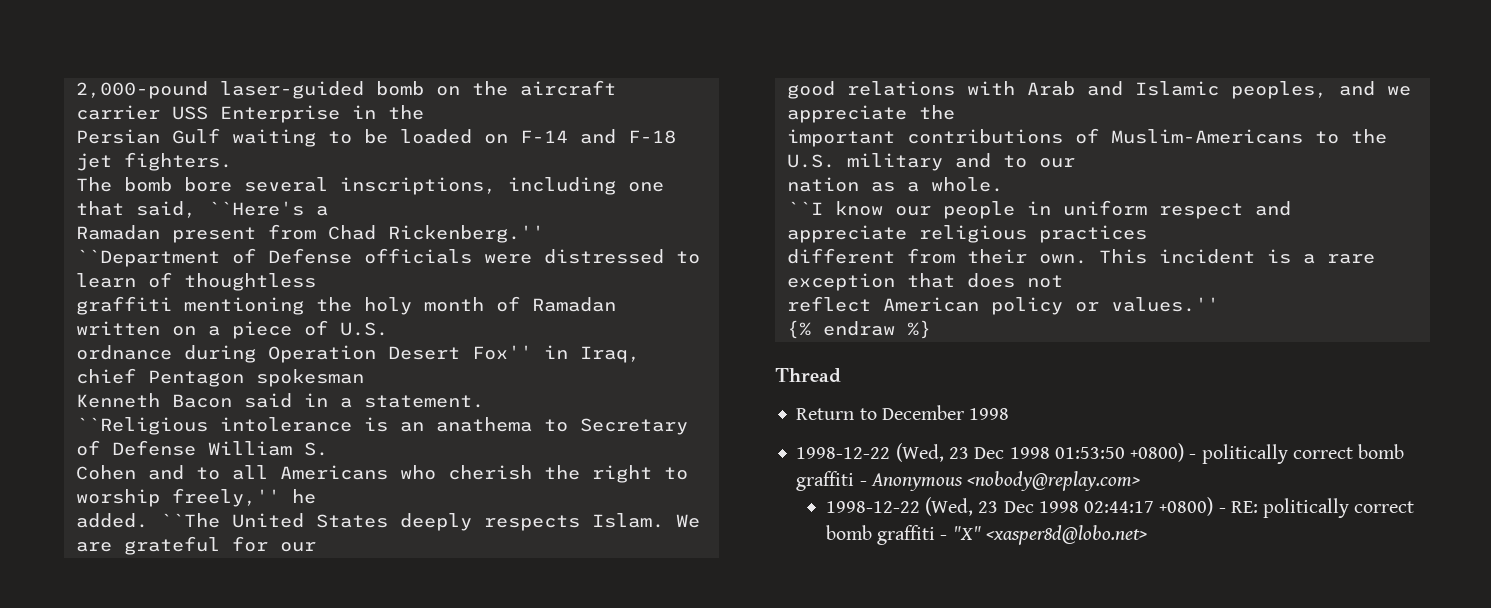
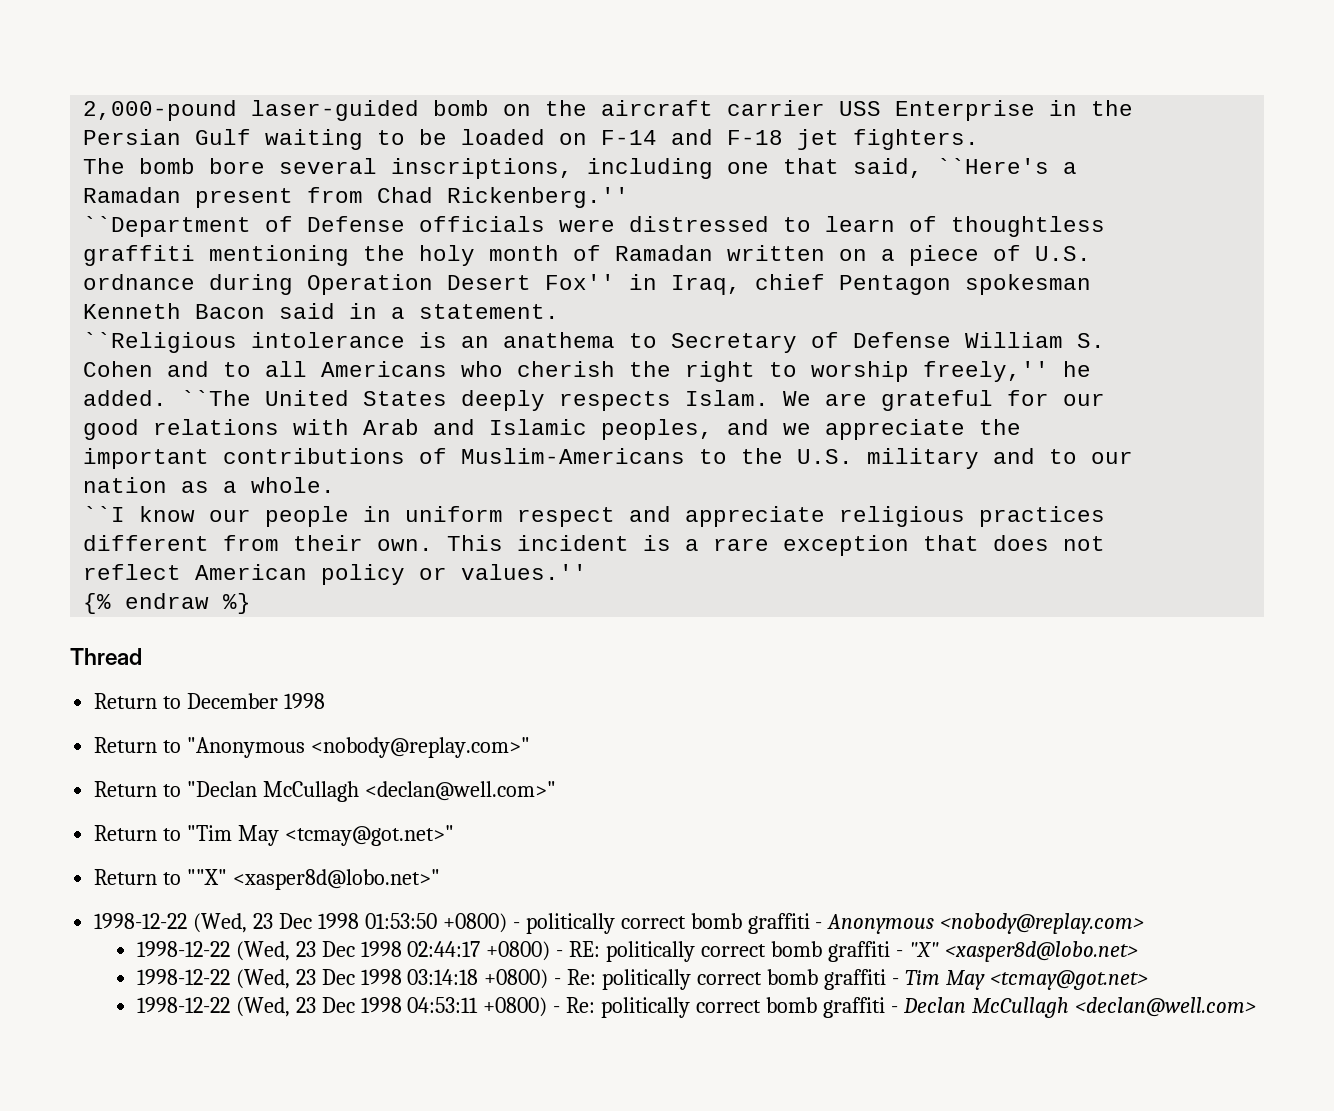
(1010, 414) none -> [94,737,531,758] [94,781,556,802] [94,825,454,846] [94,869,441,890] // Return to "Anonymous <nobody@replay.com>" // Return to "Declan McCullagh <declan@well.com>" // Return to "Tim May <tcmay@got.net>" // Return to ""X" <xasper8d@lobo.net>"
(1147, 535) none -> [136,969,1148,990] [136,997,1256,1018] // 1998-12-22 (Wed, 23 Dec 1998 03:14:18 +0800) - Re: politically correct bomb graffiti - Tim May <tcmay@got.net> // 1998-12-22 (Wed, 23 Dec 1998 04:53:11 +0800) - Re: politically correct bomb graffiti - Declan McCullagh <declan@well.com>

